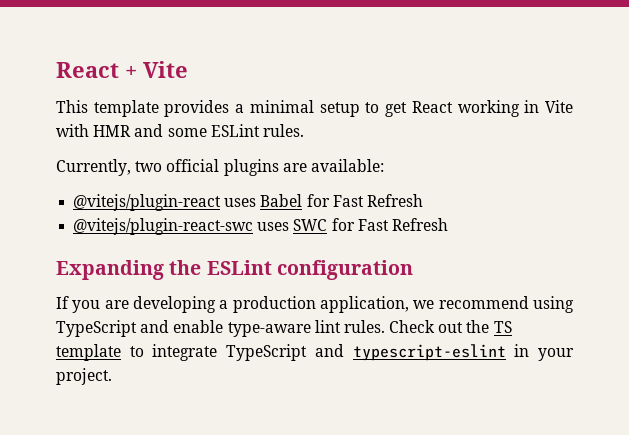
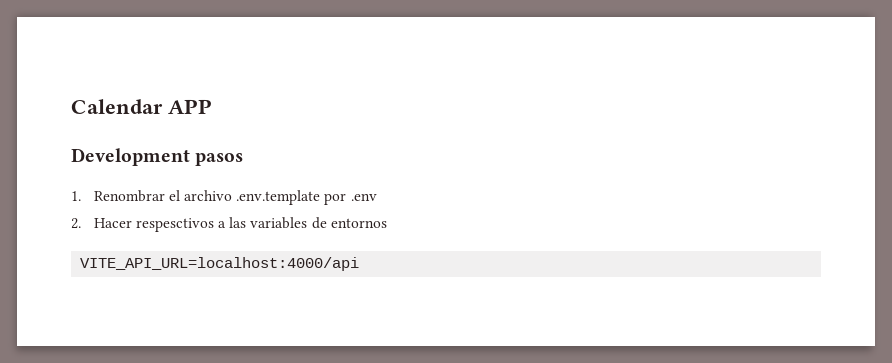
[56,61,188,78] [56,100,574,117] [56,124,304,137] [56,159,384,176] [73,194,423,211] [73,218,448,235] [56,260,413,280] [56,296,574,313] [56,320,512,337] [56,344,574,361] [56,368,112,385] React + Vite // This template provides a minimal setup to get React working in Vite with HMR and some ESLint rules. // Currently, two official plugins are available: // @vitejs/plugin-react uses Babel for Fast Refresh // @vitejs/plugin-react-swc uses SWC for Fast Refresh // Expanding the ESLint configuration // If you are developing a production application, we recommend using TypeScript and enable type-aware lint rules. Check out the TS template to integrate TypeScript and typescript-eslint in your project. -> [71,99,212,114] [71,148,244,166] [71,190,377,205] [71,217,387,232] [80,257,360,271] Calendar APP // Development pasos // 1. Renombrar el archivo .env.template por .env // 2. Hacer respesctivos a las variables de entornos // VITE_API_URL=localhost:4000/api

